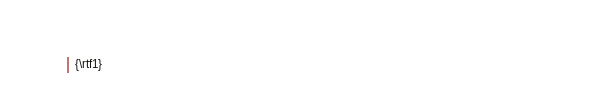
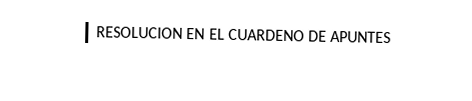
[74,59,102,71] {\rtf1} -> [96,26,392,44] RESOLUCION EN EL CUARDENO DE APUNTES

